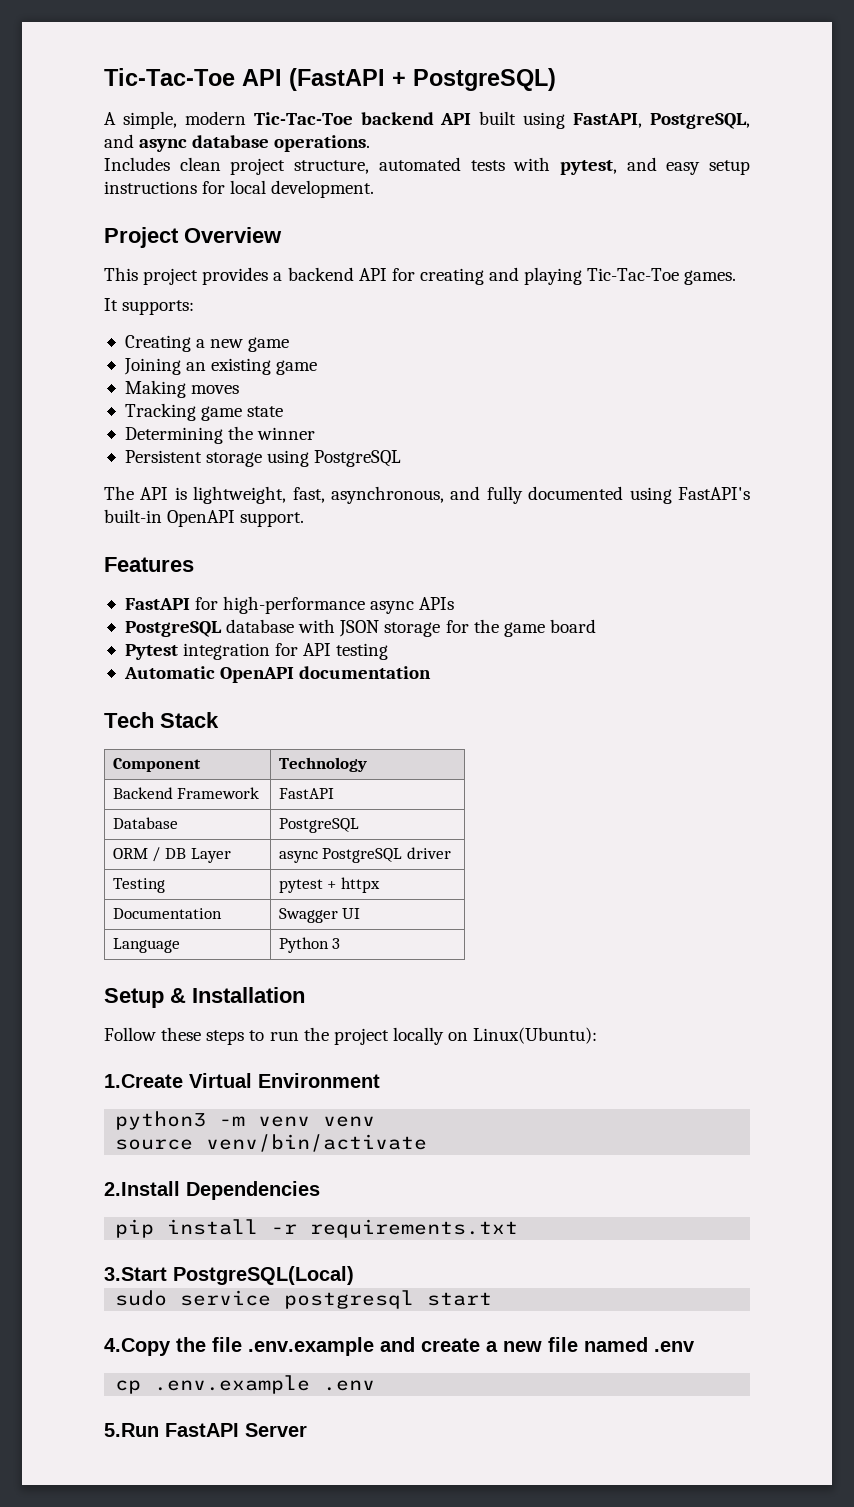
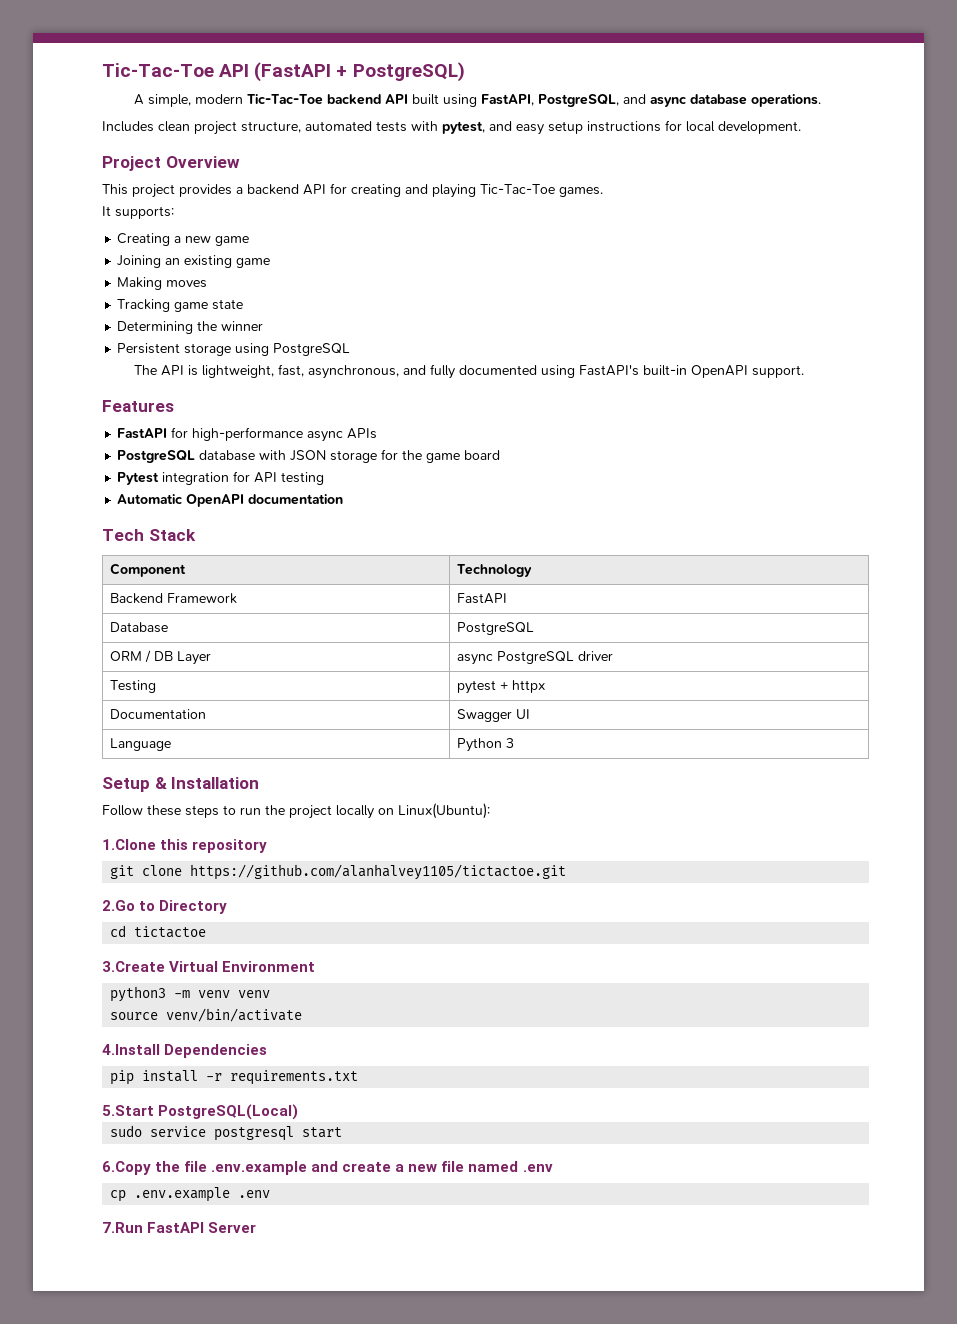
[104,1074,183,1088] 1.Create -> [102,839,268,853] [110,864,567,880] [102,900,228,914] [110,925,207,938] [102,961,165,972] 1.Clone this repository // git clone https://github.com/alanhalvey1105/tictactoe.git // 2.Go to Directory // cd tictactoe // 3.Create
[104,1181,180,1196] 2.Install -> [102,1044,160,1055] 4.Install
[104,1267,167,1281] 3.Start -> [102,1105,154,1116] 5.Start
[104,1338,171,1356] 4.Copy -> [102,1161,151,1175] 6.Copy
[104,1423,159,1437] 5.Run -> [102,1222,143,1233] 7.Run

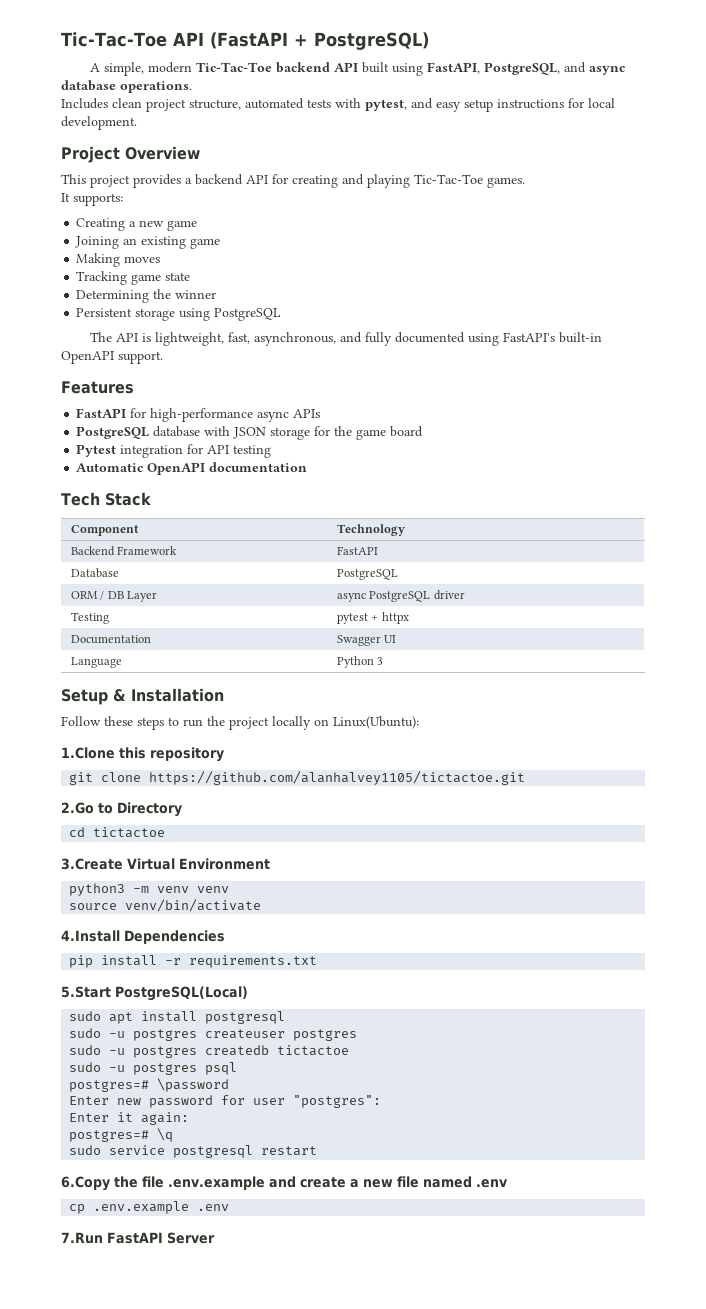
(299, 1112) none -> [69,1011,286,1024] [69,1028,358,1041] [69,1045,350,1058] [69,1062,238,1075] [69,1078,230,1092] [69,1095,382,1108] [69,1112,190,1125] [69,1128,174,1142] // sudo apt install postgresql // sudo -u postgres createuser postgres // sudo -u postgres createdb tictactoe // sudo -u postgres psql // postgres=# \password // Enter new password for user "postgres": // Enter it again: // postgres=# \q
[302,1127,343,1138] start -> [261,1146,318,1156] restart

